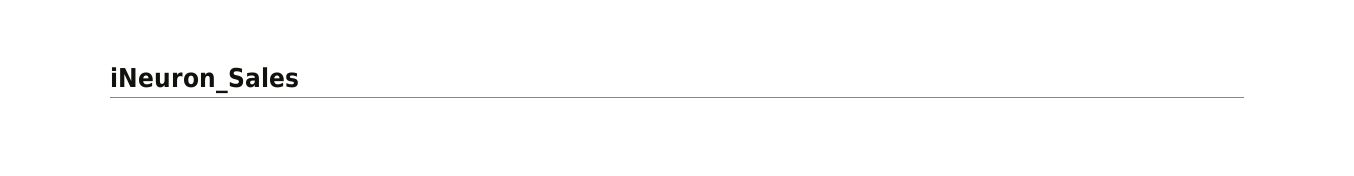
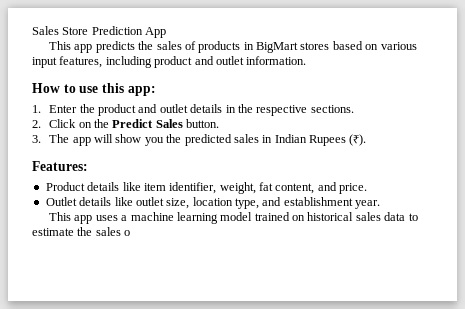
[110,67,299,94] iNeuron_Sales -> [32,26,167,38] [49,41,417,53] [32,56,307,68] [32,83,156,96] [32,104,354,116] [32,119,220,128] [32,134,367,146] [32,161,88,171] [45,182,368,194] [45,197,381,209] [49,212,418,224] [32,227,131,236] Sales Store Prediction App // This app predicts the sales of products in BigMart stores based on various input features, including product and outlet information. // How to use this app: // 1. Enter the product and outlet details in the respective sections. // 2. Click on the Predict Sales button. // 3. The app will show you the predicted sales in Indian Rupees (₹). // Features: // Product details like item identifier, weight, fat content, and price. // Outlet details like outlet size, location type, and establishment year. // This app uses a machine learning model trained on historical sales data to estimate the sales o

